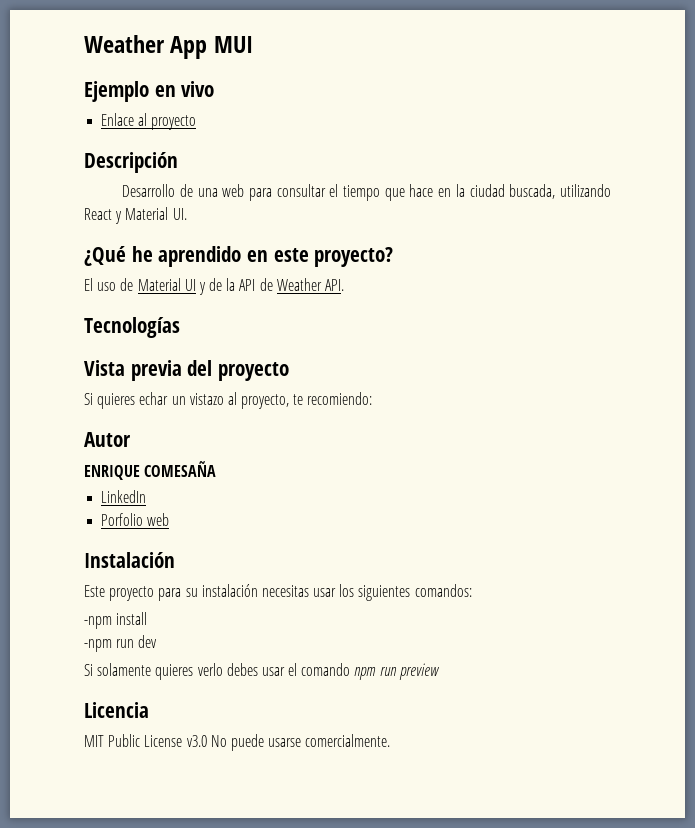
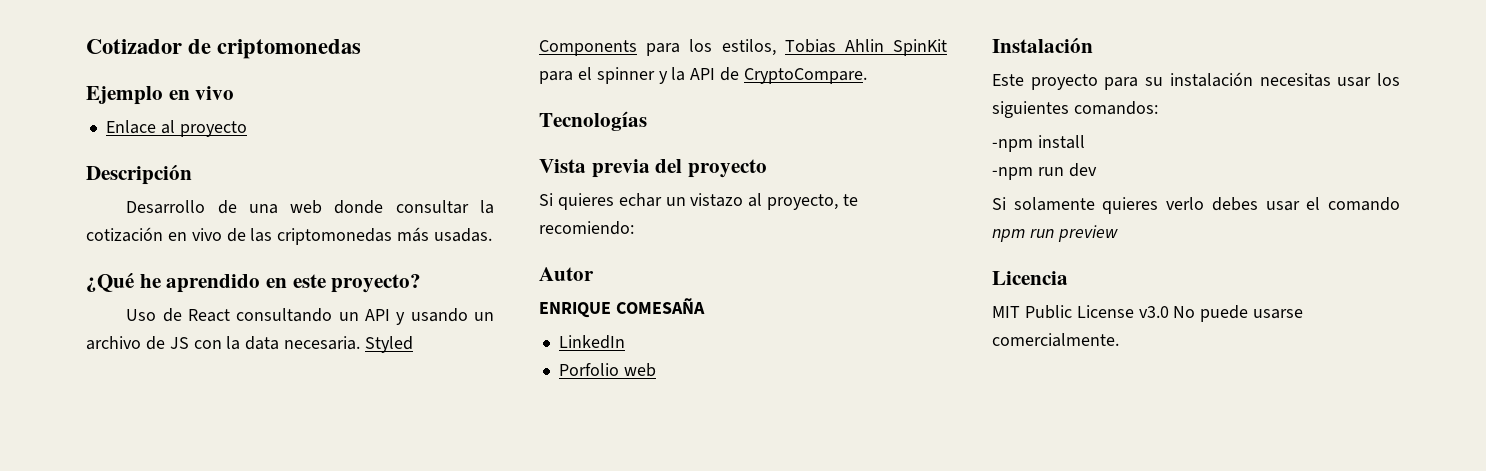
[84,35,253,59] Weather App MUI -> [86,39,362,59] Cotizador de criptomonedas
[248,184,612,201] [84,207,187,224] para consultar el tiempo que hace en la ciudad buscada, utilizando React y Material UI. -> [334,200,494,214] [86,227,493,245] donde consultar la cotización en vivo de las criptomonedas más usadas.
[84,278,223,295] El uso de Material UI y de -> [126,308,495,325] [86,336,414,353] [539,39,948,56] [539,67,668,84] Uso de React consultando un API y usando un archivo de JS con la data necesaria. Styled Components para los estilos, Tobias Ahlin SpinKit para el spinner y
[276,278,345,291] Weather API. -> [744,68,868,84] CryptoCompare.

